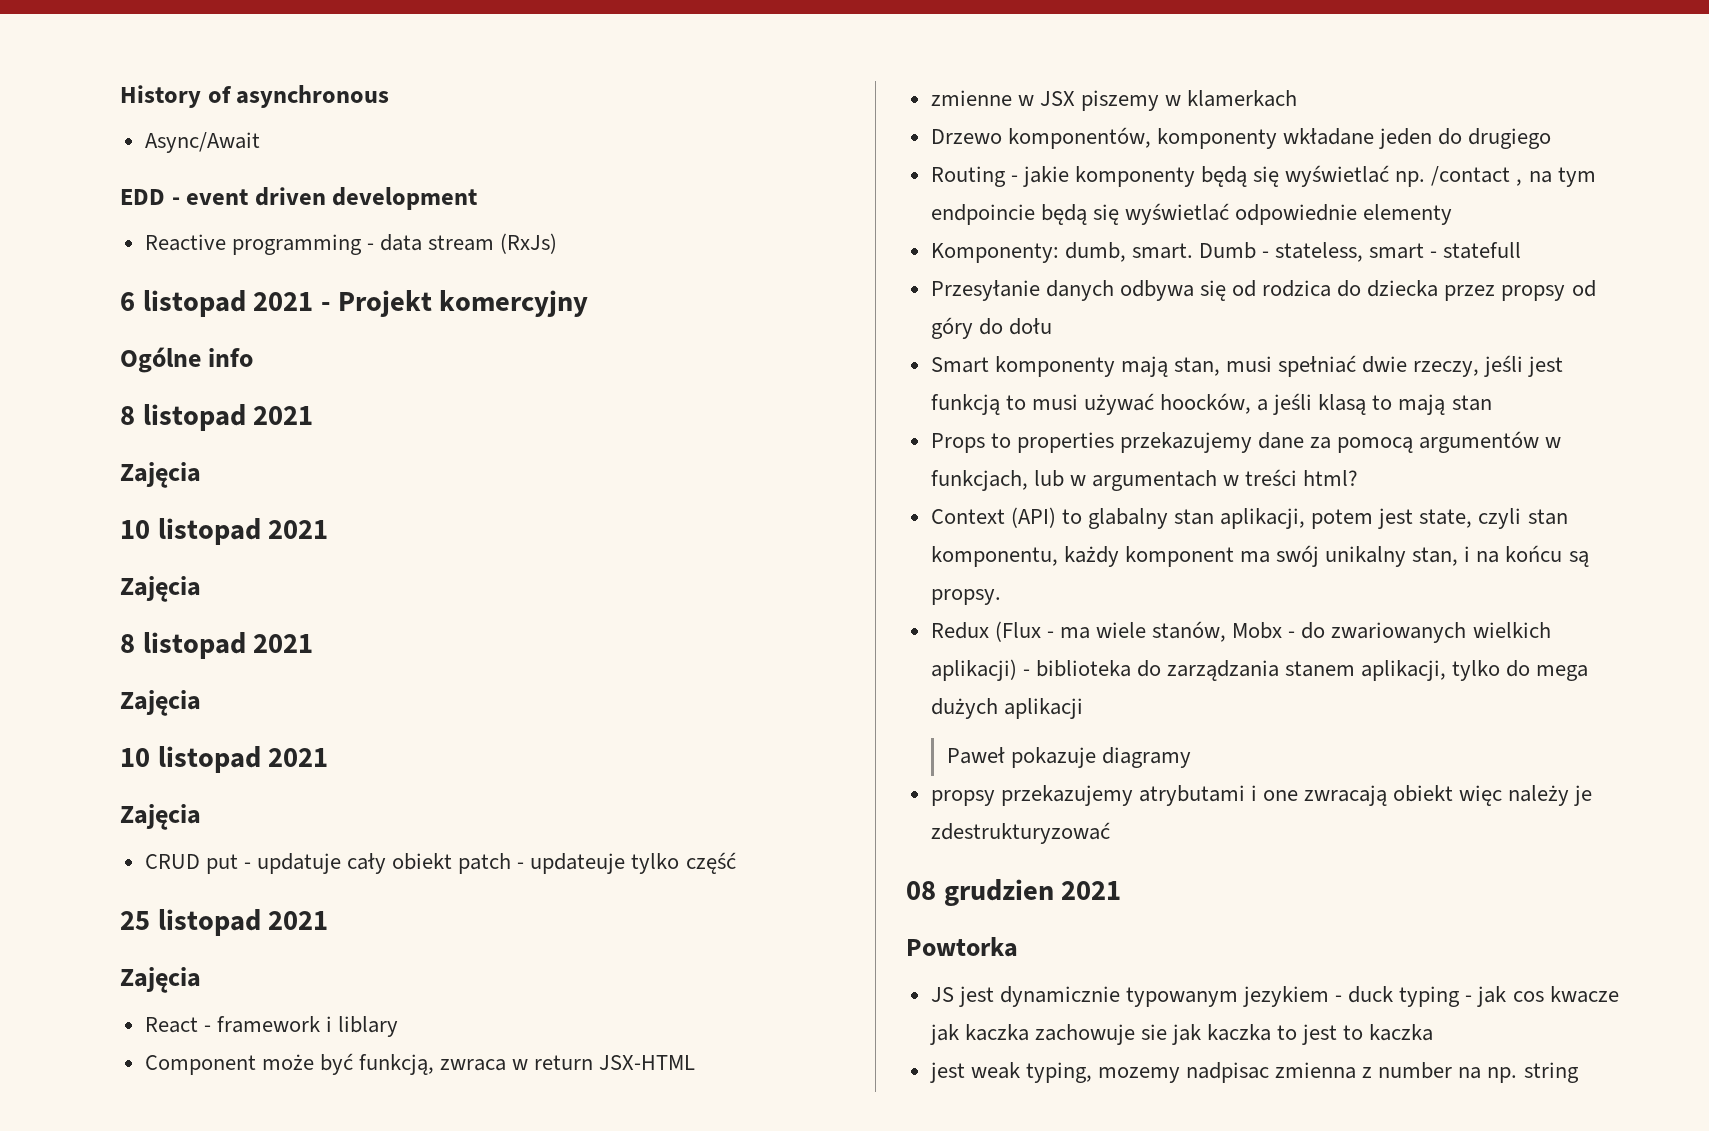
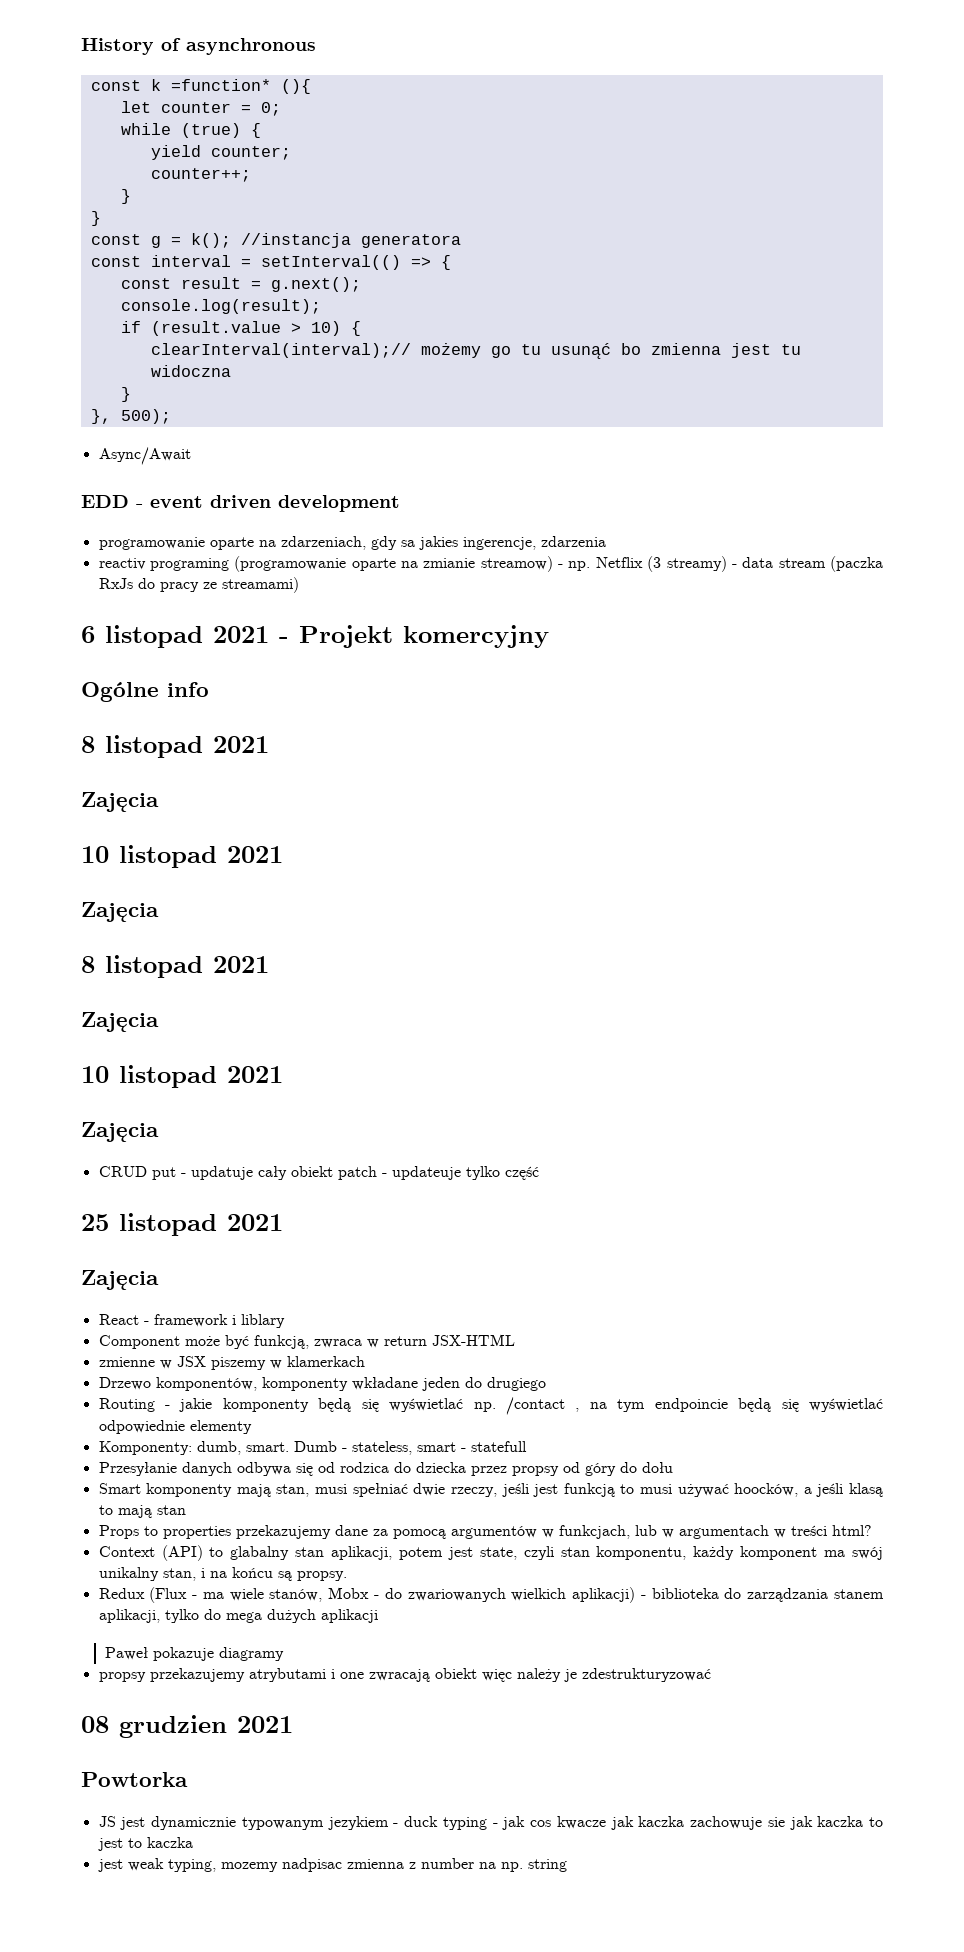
(390, 96) none -> [90,79,311,94] [120,101,281,116] [120,123,261,138] [150,145,291,160] [150,168,251,182] [120,189,131,204] [90,211,101,226] [90,233,461,248] [90,255,451,270] [120,277,361,292] [120,299,321,314] [120,321,361,336] [150,343,801,359] [150,365,231,377] [120,387,131,402] [90,409,171,424] // const k =function* (){ // let counter = 0; // while (true) { // yield counter; // counter++; // } // } // const g = k(); //instancja generatora // const interval = setInterval(() => { // const result = g.next(); // console.log(result); // if (result.value > 10) { // clearInterval(interval);// możemy go tu usunąć bo zmienna jest tu widoczna // } // }, 500);
[144,233,558,255] Reactive programming - data stream (RxJs) -> [98,536,606,550] [98,556,884,572] [98,577,299,593] programowanie oparte na zdarzeniach, gdy sa jakies ingerencje, zdarzenia // reactiv programing (programowanie oparte na zmianie streamow) - np. Netflix (3 streamy) - data stream (paczka RxJs do pracy ze streamami)

